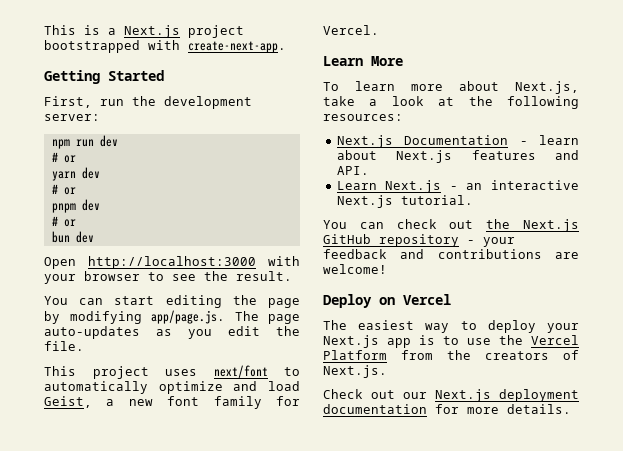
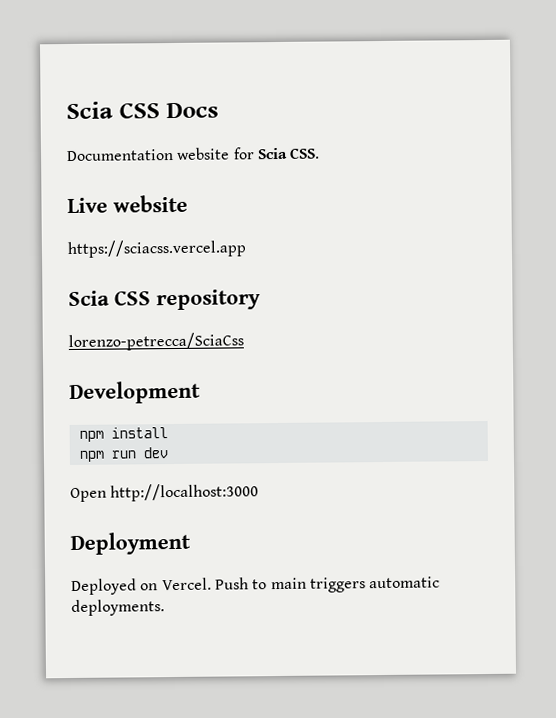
[44,25,244,38] [44,40,286,53] [44,70,164,84] [44,96,252,109] [44,114,100,121] [51,135,118,149] [51,152,76,163] [51,167,100,181] [51,184,76,195] [51,199,100,213] [51,216,76,227] [51,231,94,243] [44,256,300,269] [44,271,292,284] [44,295,300,308] [44,310,300,324] [44,326,300,339] [44,341,84,351] [44,365,300,379] [44,381,300,394] [44,396,300,409] [323,25,379,35] [323,56,403,66] [323,81,579,94] [323,96,579,109] [323,114,403,121] [336,135,579,148] [336,150,579,163] [336,166,369,175] [336,180,579,193] [336,195,473,208] [323,219,579,232] [323,234,515,247] [323,249,579,259] [323,264,387,274] [323,294,451,308] [323,320,579,333] [323,335,579,348] [323,350,579,360] [323,365,387,378] [323,389,579,402] [323,404,571,414] This is a Next.js project bootstrapped with create-next-app. // Getting Started // First, run the development server: // npm run dev // # or // yarn dev // # or // pnpm dev // # or // bun dev // Open http://localhost:3000 with your browser to see the result. // You can start editing the page by modifying app/page.js. The page auto-updates as you edit the file. // This project uses next/font to automatically optimize and load Geist, a new font family for Vercel. // Learn More // To learn more about Next.js, take a look at the following resources: // Next.js Documentation - learn about Next.js features and API. // Learn Next.js - an interactive Next.js tutorial. // You can check out the Next.js GitHub repository - your feedback and contributions are welcome! // Deploy on Vercel // The easiest way to deploy your Next.js app is to use the Vercel Platform from the creators of Next.js. // Check out our Next.js deployment documentation for more details. -> [66,101,219,120] [66,147,321,162] [67,194,188,214] [67,239,247,259] [68,289,261,311] [68,332,244,352] [69,380,201,405] [78,427,168,442] [78,447,168,462] [70,483,260,502] [70,531,191,555] [71,576,441,595] [71,599,165,616] Scia CSS Docs // Documentation website for Scia CSS. // Live website // https://sciacss.vercel.app // Scia CSS repository // lorenzo-petrecca/SciaCss // Development // npm install // npm run dev // Open http://localhost:3000 // Deployment // Deployed on Vercel. Push to main triggers automatic deployments.

